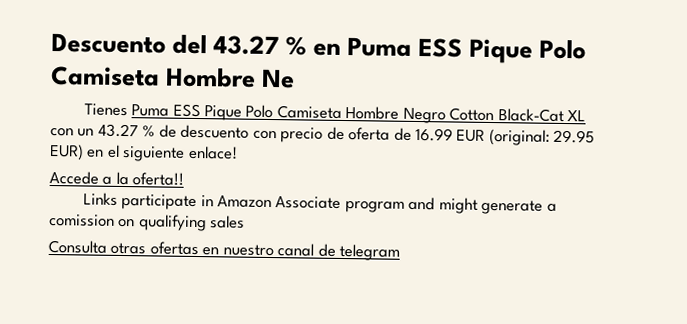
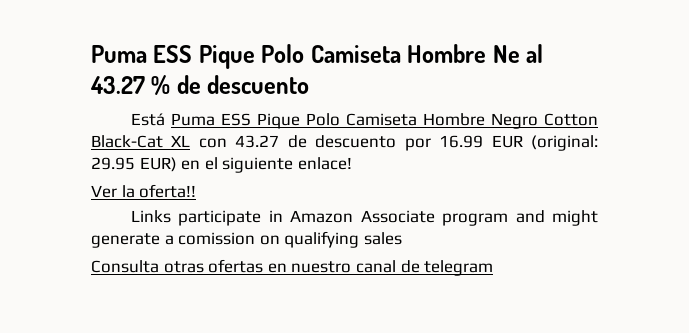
[51,33,342,56] Descuento del 43.27 % en -> (91, 54) none
[83,103,128,117] // Tienes -> [526,44,544,63] [90,75,310,95] [130,113,165,126] al 43.27 % de descuento // Está
[77,123,412,143] un 43.27 % de descuento con precio de oferta de -> [235,135,431,151] 43.27 de descuento por
[49,171,113,185] Accede a -> [91,185,117,198] Ver

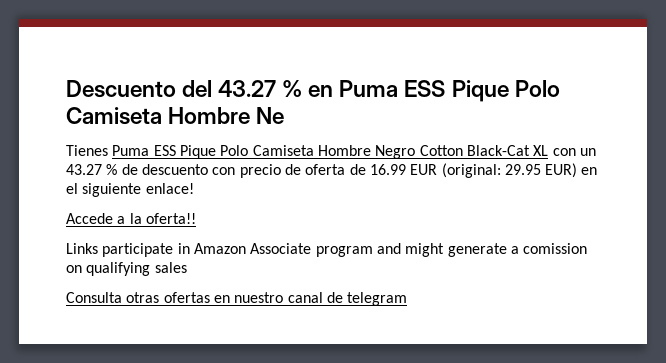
(91, 54) none -> [66,80,334,98] Descuento del 43.27 % en
[526,44,544,63] [90,75,310,95] [130,113,165,126] al 43.27 % de descuento // Está -> [66,145,108,156] // Tienes
[235,135,431,151] 43.27 de descuento por -> [579,148,596,156] [66,164,366,178] un 43.27 % de descuento con precio de oferta de
[91,185,117,198] Ver -> [66,213,126,224] Accede a

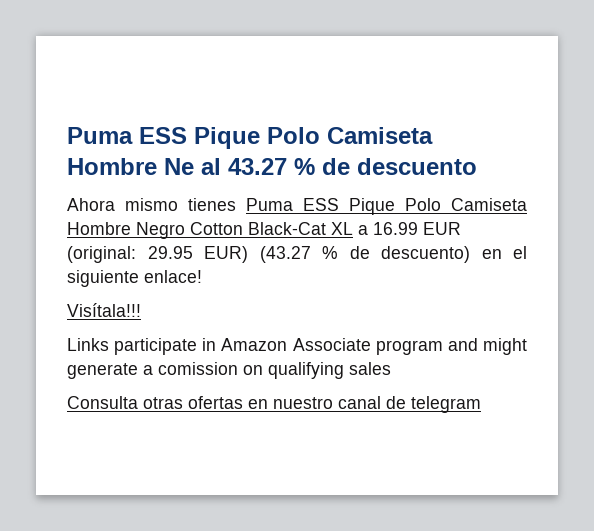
[66,80,334,98] Descuento del 43.27 % en -> (67, 135) none
[66,145,108,156] // Tienes -> [201,158,477,175] [67,198,236,211] al 43.27 % de descuento // Ahora mismo tienes
[552,148,596,156] [66,164,366,178] con un 43.27 % de descuento con precio de oferta de -> [358,225,368,235] a
(578, 170) none -> [259,246,470,263] (43.27 % de descuento)
[66,213,196,224] Accede a la oferta!! -> [67,303,141,317] Visítala!!!

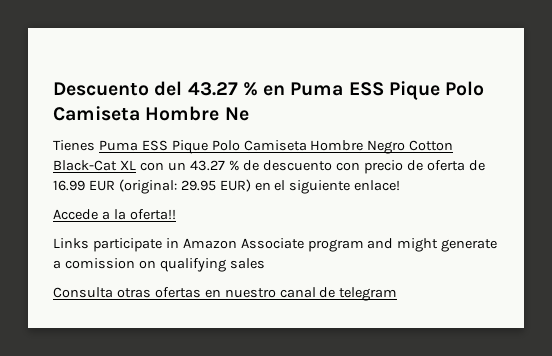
(67, 135) none -> [53,81,286,96] Descuento del 43.27 % en
[201,158,477,175] [67,198,236,211] al 43.27 % de descuento // Ahora mismo tienes -> [53,140,95,151] // Tienes
[358,225,368,235] a -> [139,160,485,174] con un 43.27 % de descuento con precio de oferta de
[259,246,470,263] (43.27 % de descuento) -> (251, 185) none
[67,303,141,317] Visítala!!! -> [53,209,176,220] Accede a la oferta!!

